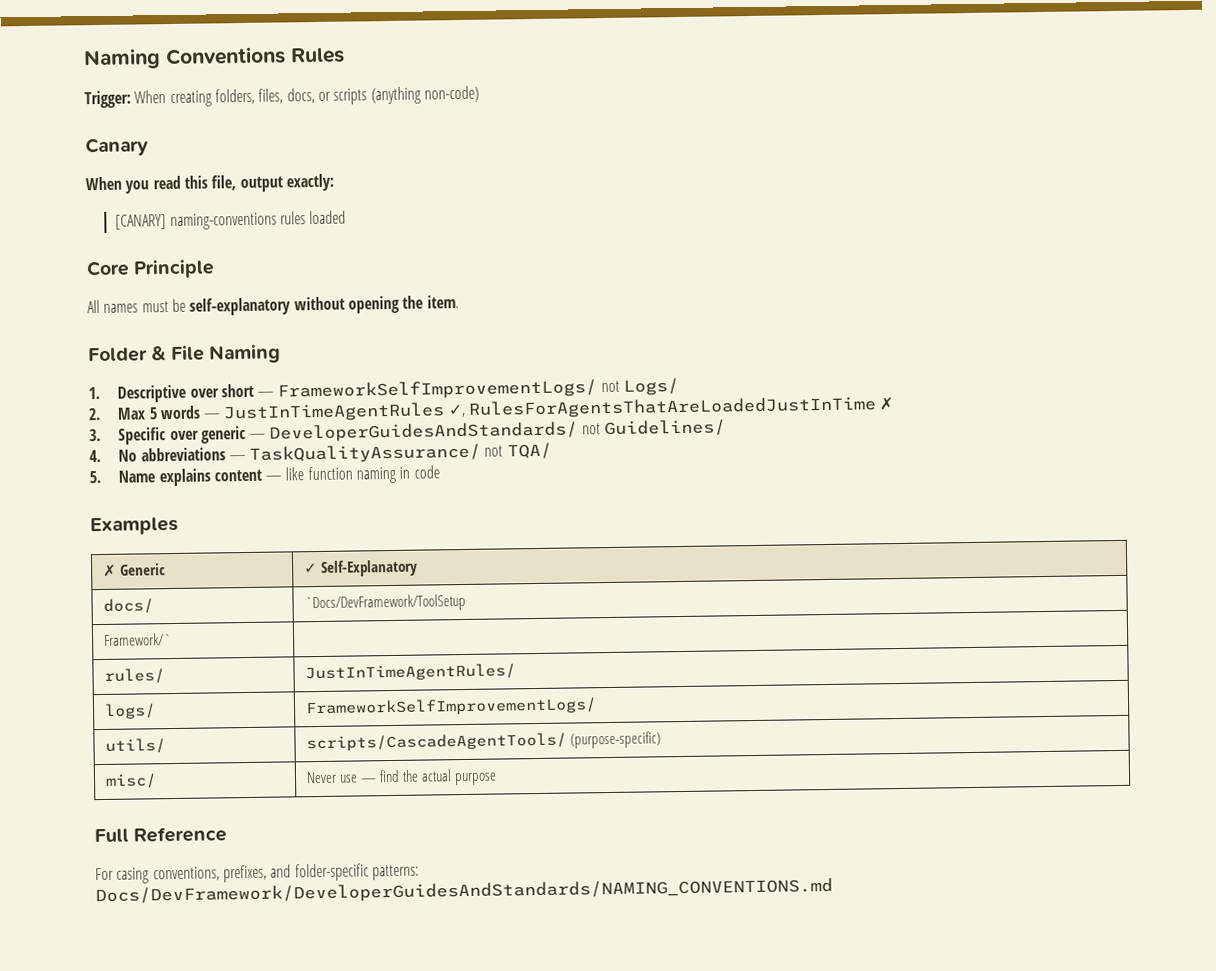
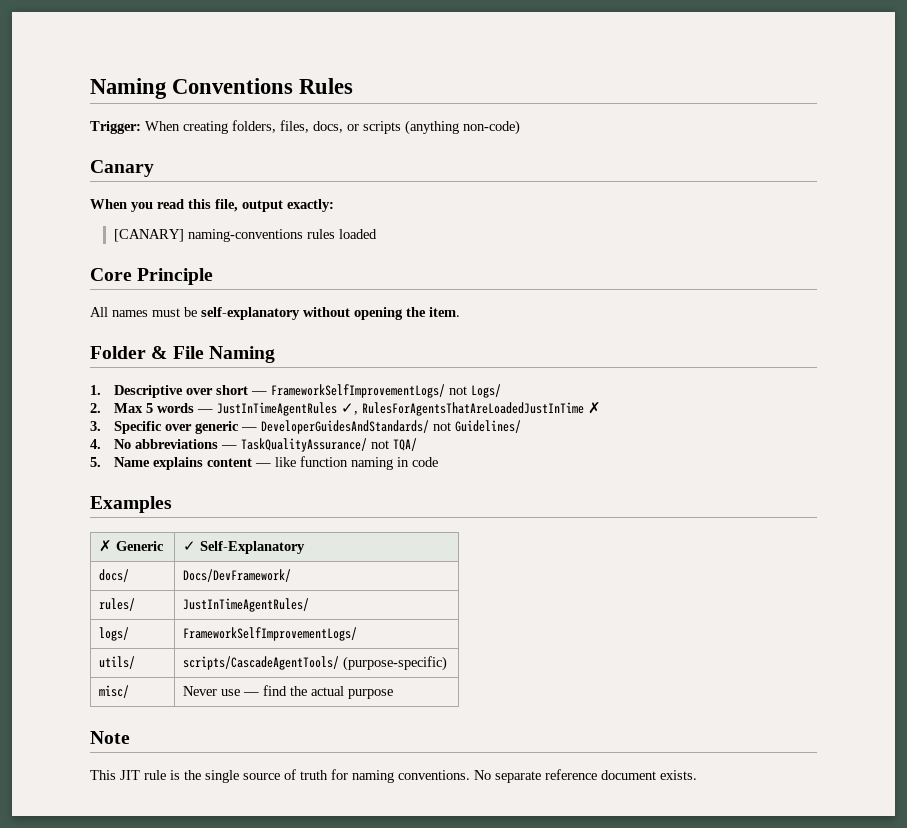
[304,593,467,613] [103,633,173,646] `Docs/DevFramework/ToolSetup // Framework/` | -> [182,569,291,582] Docs/DevFramework/
[94,826,228,843] [95,863,419,884] [95,877,833,906] Full Reference // For casing conventions, prefixes, and folder-specific patterns: Docs/DevFramework/DeveloperGuidesAndStandards/NAMING_CONVENTIONS.md -> [90,731,130,744] [90,769,697,783] Note // This JIT rule is the single source of truth for naming conventions. No separate reference document exists.

